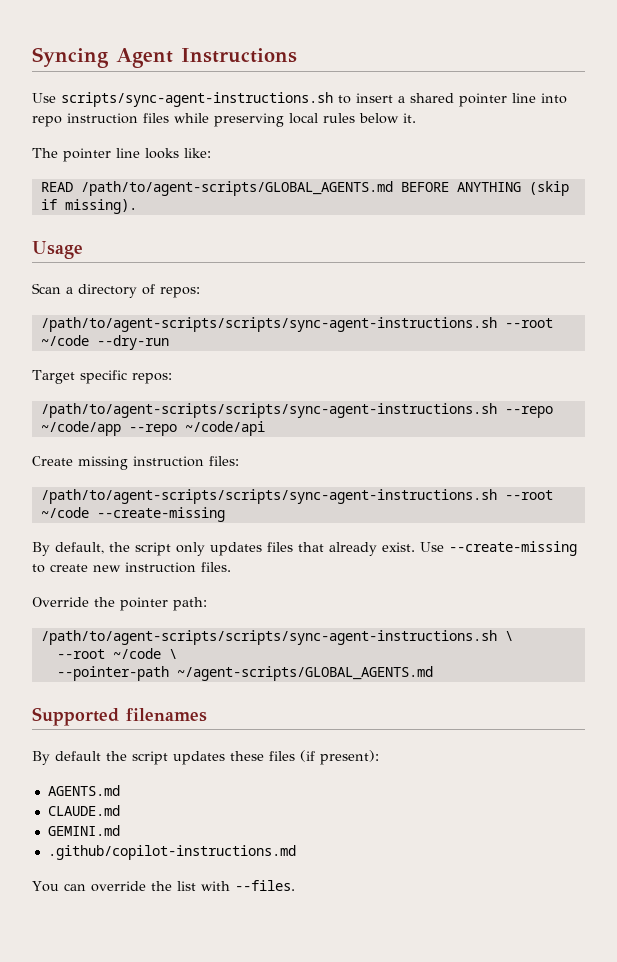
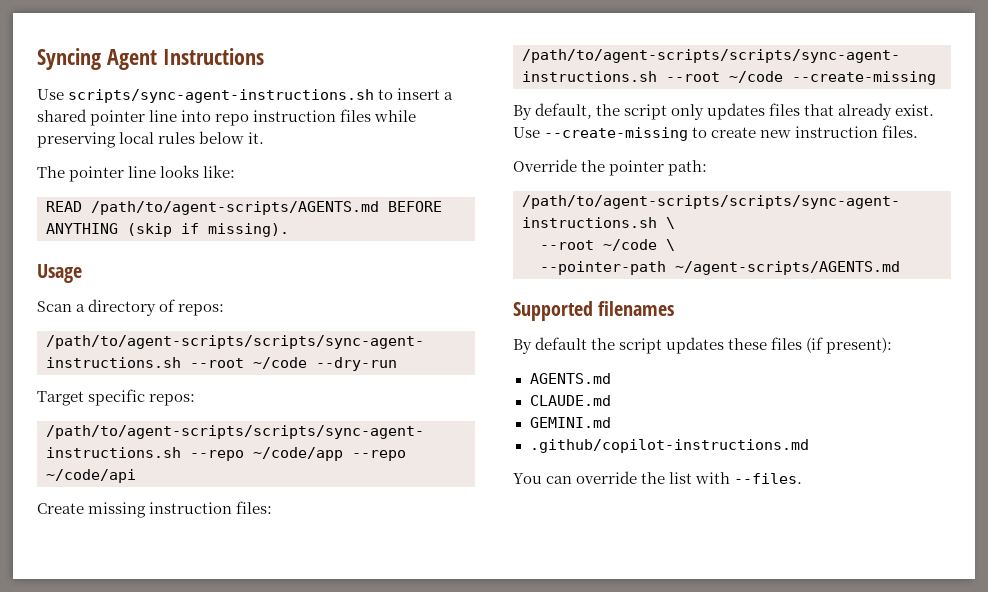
[80,181,393,196] /path/to/agent-scripts/GLOBAL_AGENTS.md -> [91,201,379,215] /path/to/agent-scripts/AGENTS.md
[176,666,433,681] ~/agent-scripts/GLOBAL_AGENTS.md -> [675,261,900,275] ~/agent-scripts/AGENTS.md

